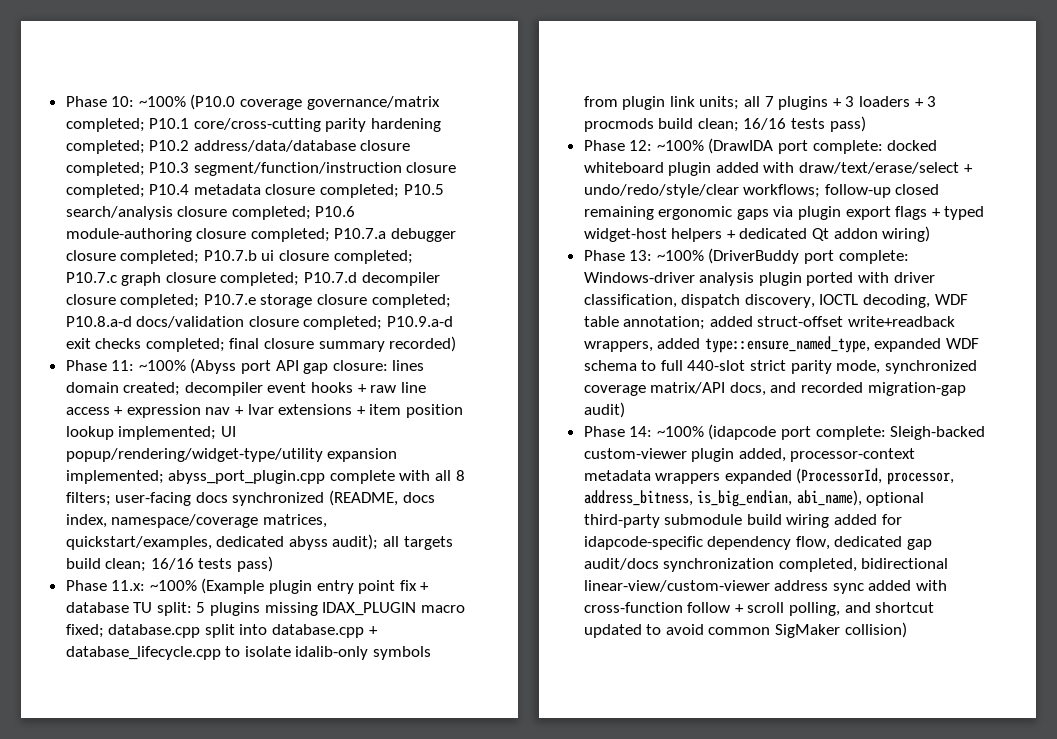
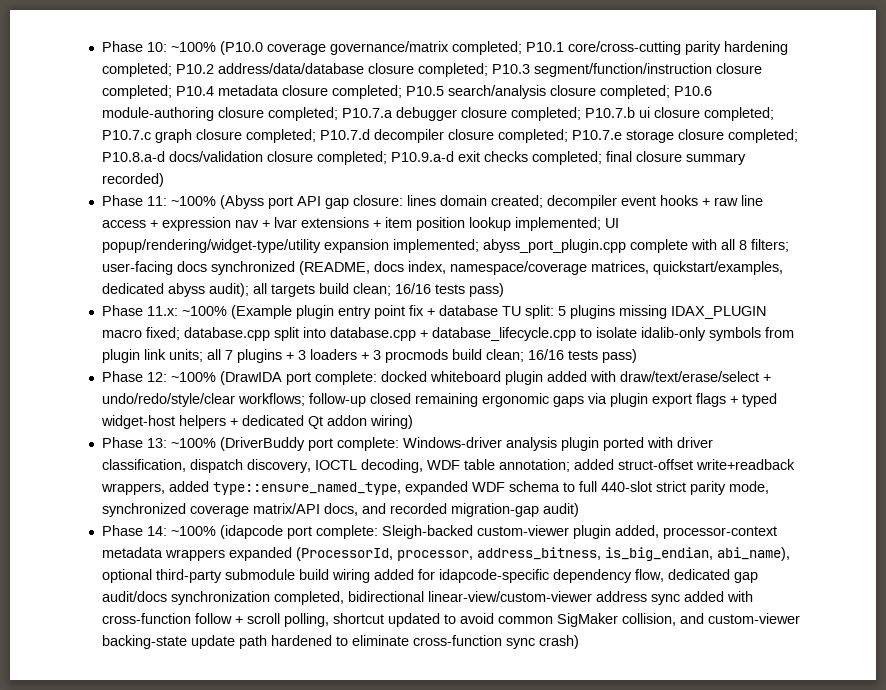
[844,602,871,613] and -> (329, 620) none
[844,622,907,638] collision) -> [621,613,800,626] [101,635,579,649] collision, and custom-viewer backing-state update path hardened to eliminate cross-function sync crash)

